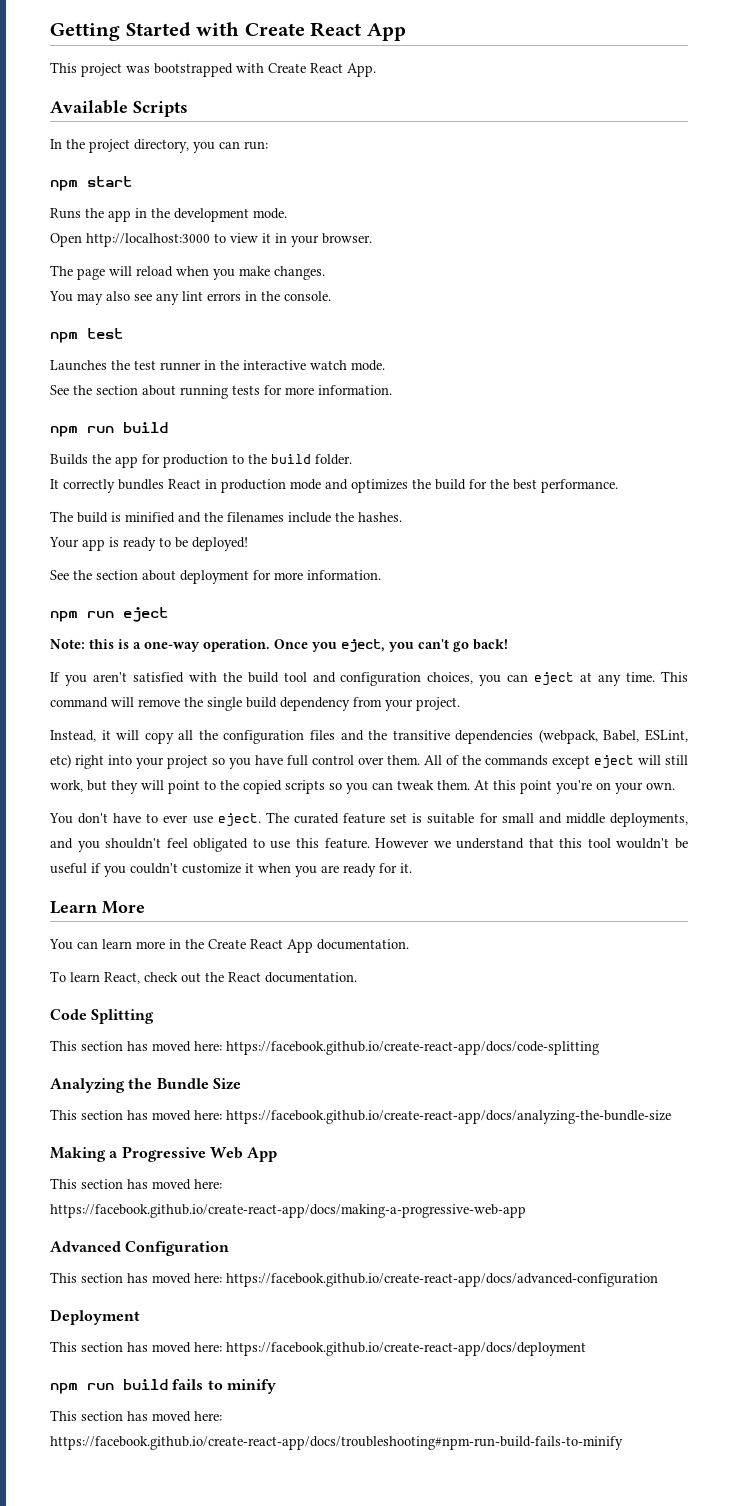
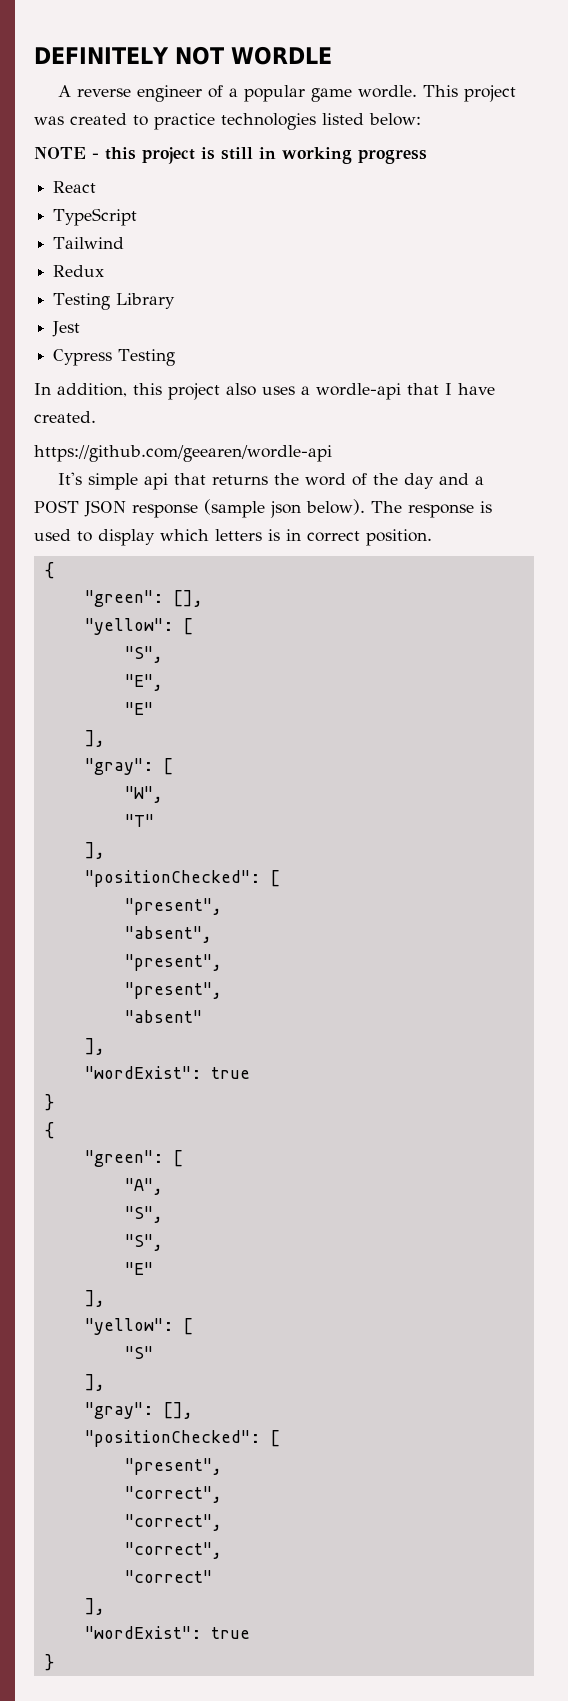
[50,22,406,41] [50,62,376,77] [50,100,188,117] [50,139,268,153] [50,176,132,191] [50,208,287,222] [50,233,372,247] [50,265,325,280] [49,291,331,305] [50,328,123,343] [50,360,385,371] [50,385,392,399] [50,422,168,437] [50,454,352,468] [50,479,618,493] [50,511,402,523] [49,537,248,551] [50,570,381,584] [50,607,168,622] [50,639,508,652] [50,671,689,686] [50,697,460,711] [50,729,688,744] [50,754,688,769] [50,780,675,794] [49,812,689,827] [50,838,688,852] [50,863,412,877] [50,901,145,914] [49,939,409,953] [50,971,357,984] [50,1009,155,1024] [50,1040,599,1055] [50,1078,241,1093] [50,1109,671,1124] [50,1146,278,1162] [50,1178,222,1190] [50,1204,526,1218] [50,1241,230,1256] [50,1272,658,1287] [50,1309,140,1325] [50,1341,586,1356] [50,1379,276,1394] [50,1410,222,1422] [50,1436,623,1450] Getting Started with Create React App // This project was bootstrapped with Create React App. // Available Scripts // In the project directory, you can run: // npm start // Runs the app in the development mode. // Open http://localhost:3000 to view it in your browser. // The page will reload when you make changes. // You may also see any lint errors in the console. // npm test // Launches the test runner in the interactive watch mode. // See the section about running tests for more information. // npm run build // Builds the app for production to the build folder. // It correctly bundles React in production mode and optimizes the build for the best performance. // The build is minified and the filenames include the hashes. // Your app is ready to be deployed! // See the section about deployment for more information. // npm run eject // Note: this is a one-way operation. Once you eject, you can't go back! // If you aren't satisfied with the build tool and configuration choices, you can eject at any time. This command will remove the single build dependency from your project. // Instead, it will copy all the configuration files and the transitive dependencies (webpack, Babel, ESLint, etc) right into your project so you have full control over them. All of the commands except eject will still work, but they will point to the copied scripts so you can tweak them. At this point you're on your own. // You don't have to ever use eject. The curated feature set is suitable for small and middle deployments, and you shouldn't feel obligated to use this feature. However we understand that this tool wouldn't be useful if you couldn't customize it when you are ready for it. // Learn More // You can learn more in the Create React App documentation. // To learn React, check out the React documentation. // Code Splitting // This section has moved here: https://facebook.github.io/create-react-app/docs/code-splitting // Analyzing the Bundle Size // This section has moved here: https://facebook.github.io/create-react-app/docs/analyzing-the-bundle-size // Making a Progressive Web App // This section has moved here: https://facebook.github.io/create-react-app/docs/making-a-progressive-web-app // Advanced Configuration // This section has moved here: https://facebook.github.io/create-react-app/docs/advanced-configuration // Deployment // This section has moved here: https://facebook.github.io/create-react-app/docs/deployment // npm run build fails to minify // This section has moved here: https://facebook.github.io/create-react-app/docs/troubleshooting#npm-run-build-fails-to-minify -> [34,46,332,65] [57,85,516,102] [34,113,421,130] [34,147,427,164] [53,181,97,193] [53,208,138,226] [53,237,125,249] [53,265,105,277] [53,293,176,310] [52,321,81,337] [53,349,176,366] [34,383,495,400] [34,411,96,423] [34,445,332,462] [57,472,484,490] [34,499,492,518] [34,529,432,546] [44,562,54,579] [84,590,203,607] [84,618,193,635] [124,646,163,663] [124,674,163,691] [124,702,153,715] [84,730,105,747] [84,758,173,775] [124,786,163,803] [124,814,154,827] [84,842,105,859] [84,870,280,887] [124,898,222,915] [124,926,212,943] [124,954,222,971] [124,982,222,999] [124,1010,202,1023] [84,1038,105,1055] [84,1066,250,1079] [44,1094,54,1111] [44,1122,54,1139] [84,1150,183,1167] [124,1178,163,1195] [124,1206,163,1223] [124,1234,163,1251] [124,1262,153,1275] [84,1290,105,1307] [84,1318,193,1335] [124,1346,153,1359] [84,1374,105,1391] [84,1402,193,1419] [84,1430,280,1447] [124,1458,222,1475] [124,1486,222,1503] [124,1514,222,1531] [124,1542,222,1559] [124,1570,212,1583] [84,1598,105,1615] [84,1626,250,1639] [44,1654,54,1671] DEFINITELY NOT WORDLE // A reverse engineer of a popular game wordle. This project was created to practice technologies listed below: // NOTE - this project is still in working progress // React // TypeScript // Tailwind // Redux // Testing Library // Jest // Cypress Testing // In addition, this project also uses a wordle-api that I have created. // https://github.com/geearen/wordle-api // It's simple api that returns the word of the day and a POST JSON response (sample json below). The response is used to display which letters is in correct position. // { // "green": [], // "yellow": [ // "S", // "E", // "E" // ], // "gray": [ // "W", // "T" // ], // "positionChecked": [ // "present", // "absent", // "present", // "present", // "absent" // ], // "wordExist": true // } // { // "green": [ // "A", // "S", // "S", // "E" // ], // "yellow": [ // "S" // ], // "gray": [], // "positionChecked": [ // "present", // "correct", // "correct", // "correct", // "correct" // ], // "wordExist": true // }

